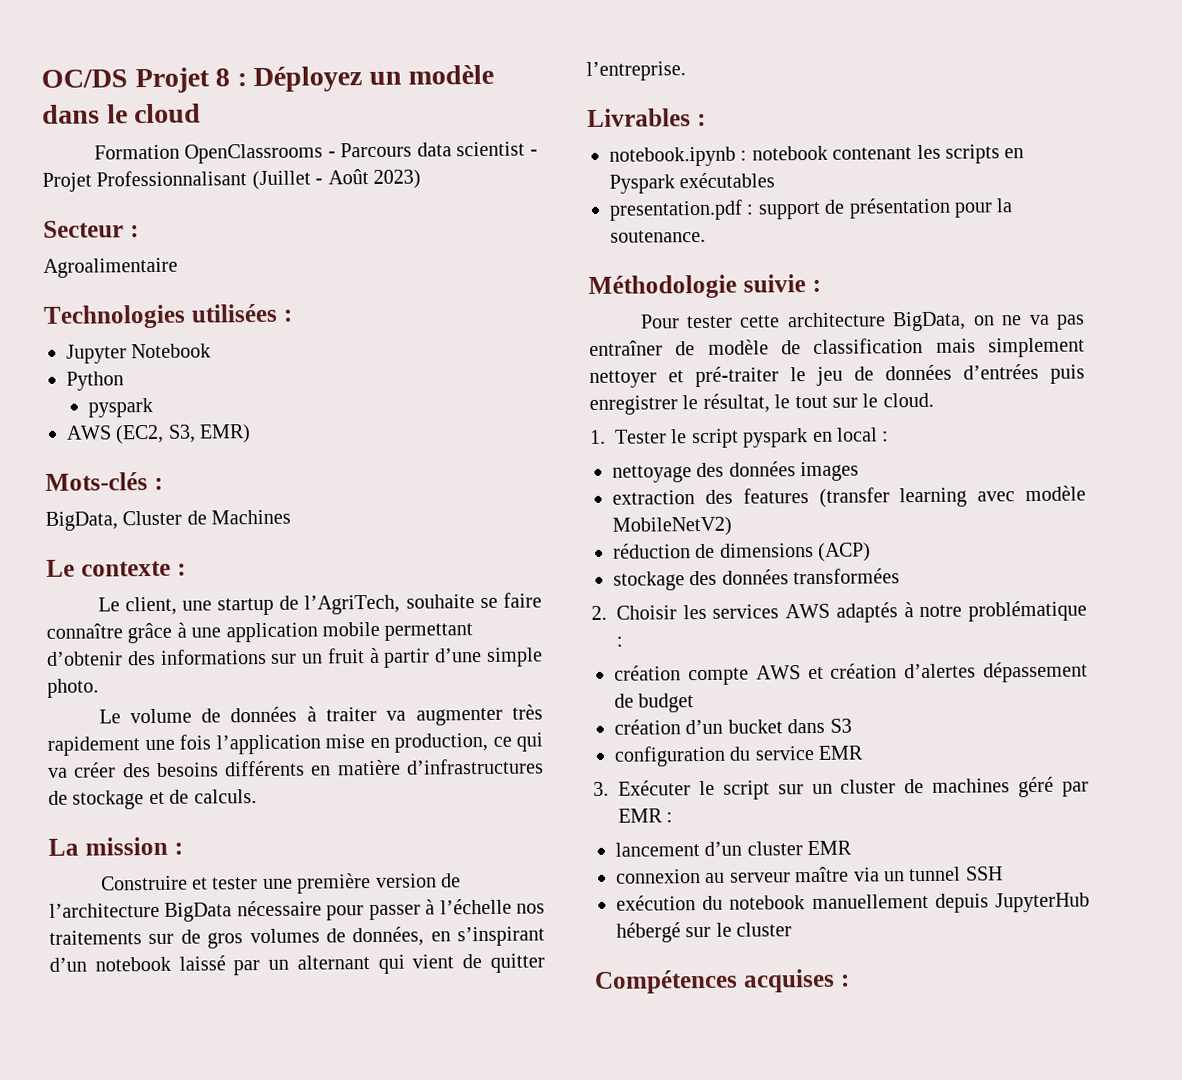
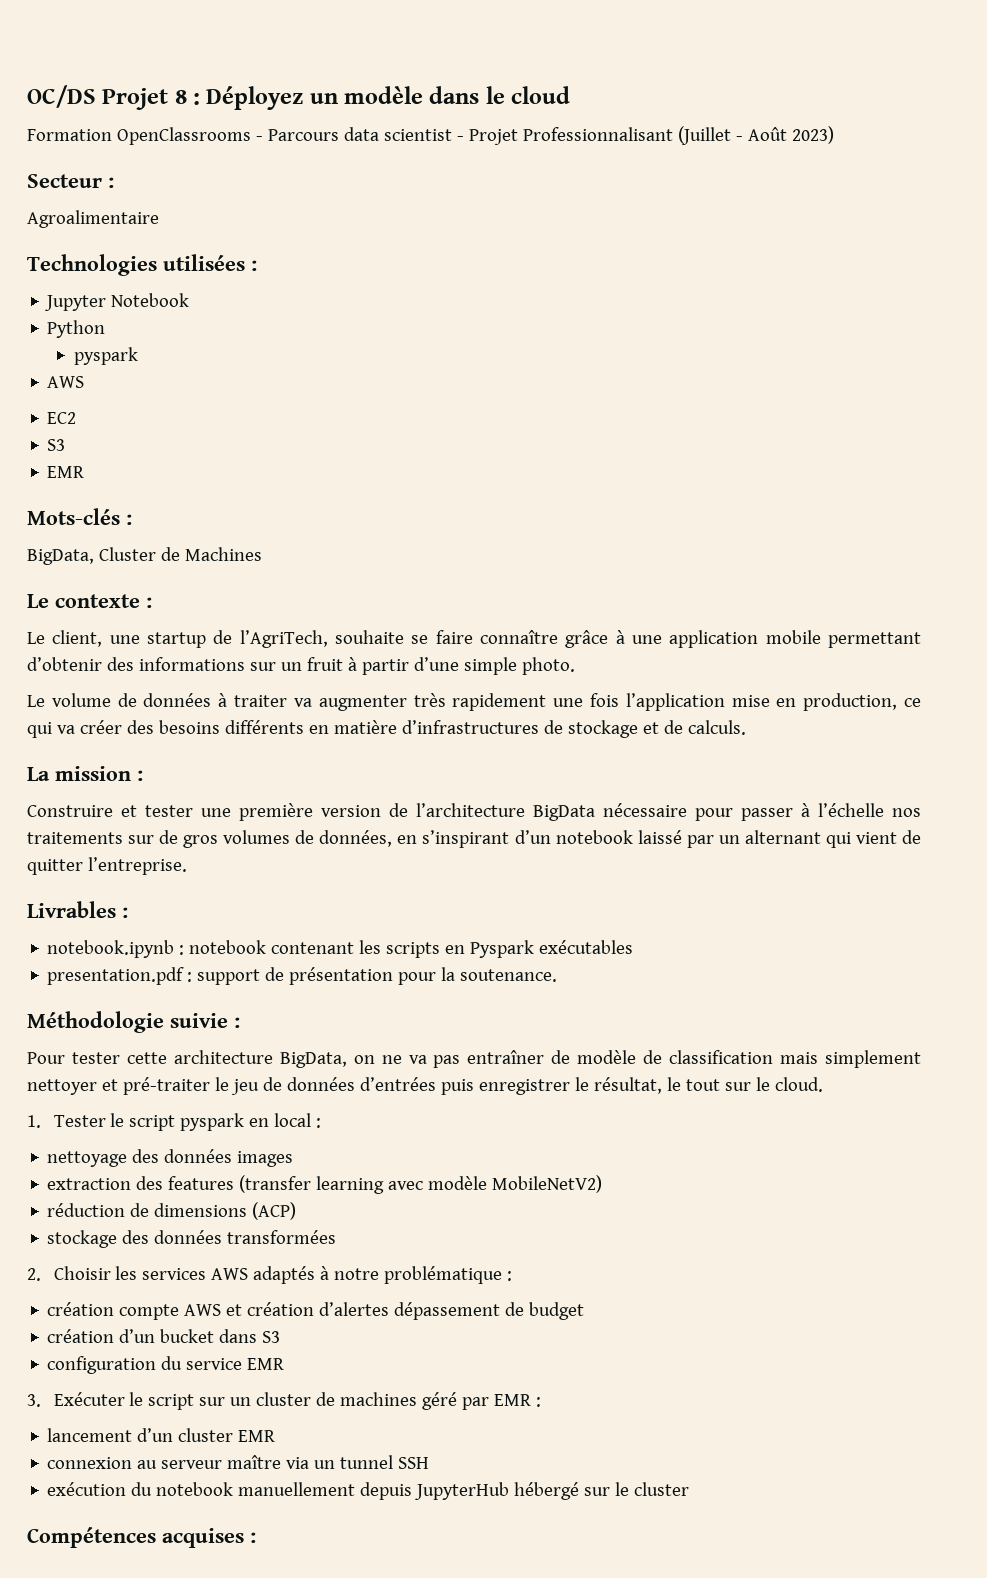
[115,424,252,445] (EC2, S3, EMR) -> [47,412,77,424] [47,439,66,451] [47,466,85,478] // EC2 // S3 // EMR

